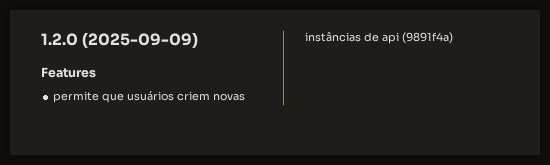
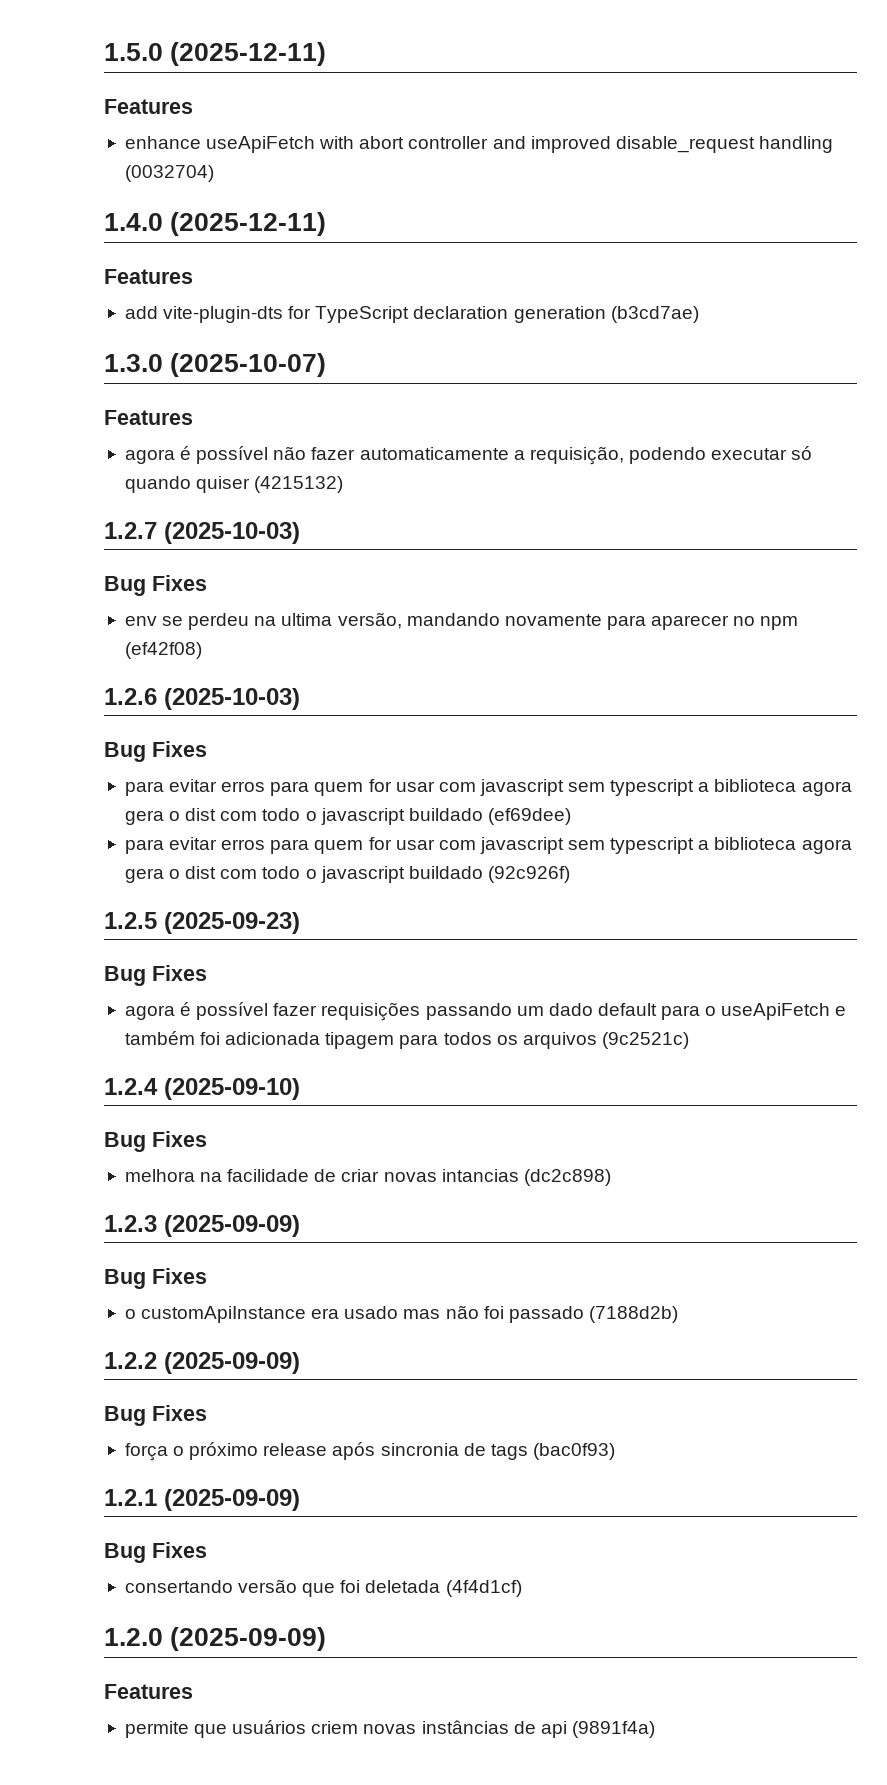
(41, 39) none -> [104,42,327,66] [104,99,193,114] [124,136,833,153] [124,165,214,182] [104,212,327,236] [104,269,193,284] [124,306,699,323] [104,353,327,377] [104,410,193,425] [124,446,813,465] [124,476,344,493] [104,522,300,544] [104,575,207,596] [124,612,799,630] [124,642,202,659] [104,688,300,710] [104,741,207,762] [124,779,852,796] [124,808,571,825] [124,837,852,854] [124,866,570,883] [104,912,300,934] [104,965,207,986] [124,1002,847,1021] [124,1031,689,1049] [104,1078,300,1100] [104,1131,207,1152] [124,1169,611,1186] [104,1215,300,1237] [104,1268,207,1289] [124,1305,678,1323] [104,1352,300,1374] [104,1405,207,1426] [124,1442,615,1461] [104,1489,300,1511] [104,1542,207,1563] [124,1579,522,1597] 1.5.0 (2025-12-11) // Features // enhance useApiFetch with abort controller and improved disable_request handling (0032704) // 1.4.0 (2025-12-11) // Features // add vite-plugin-dts for TypeScript declaration generation (b3cd7ae) // 1.3.0 (2025-10-07) // Features // agora é possível não fazer automaticamente a requisição, podendo executar só quando quiser (4215132) // 1.2.7 (2025-10-03) // Bug Fixes // env se perdeu na ultima versão, mandando novamente para aparecer no npm (ef42f08) // 1.2.6 (2025-10-03) // Bug Fixes // para evitar erros para quem for usar com javascript sem typescript a biblioteca agora gera o dist com todo o javascript buildado (ef69dee) // para evitar erros para quem for usar com javascript sem typescript a biblioteca agora gera o dist com todo o javascript buildado (92c926f) // 1.2.5 (2025-09-23) // Bug Fixes // agora é possível fazer requisições passando um dado default para o useApiFetch e também foi adicionada tipagem para todos os arquivos (9c2521c) // 1.2.4 (2025-09-10) // Bug Fixes // melhora na facilidade de criar novas intancias (dc2c898) // 1.2.3 (2025-09-09) // Bug Fixes // o customApiInstance era usado mas não foi passado (7188d2b) // 1.2.2 (2025-09-09) // Bug Fixes // força o próximo release após sincronia de tags (bac0f93) // 1.2.1 (2025-09-09) // Bug Fixes // consertando versão que foi deletada (4f4d1cf) //

